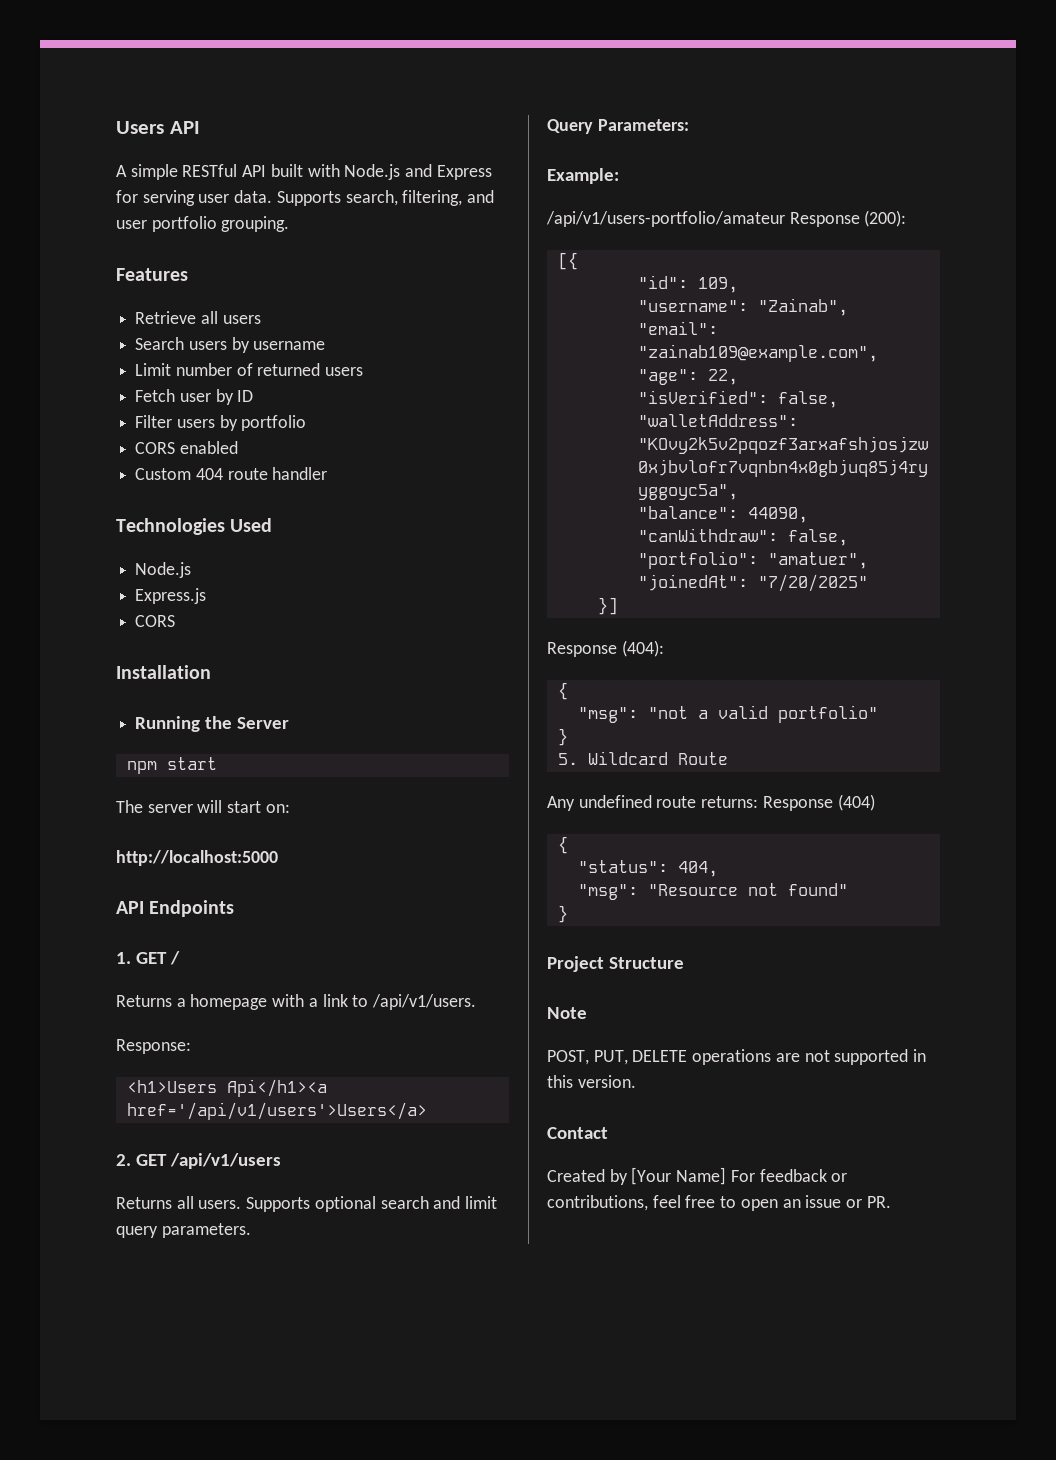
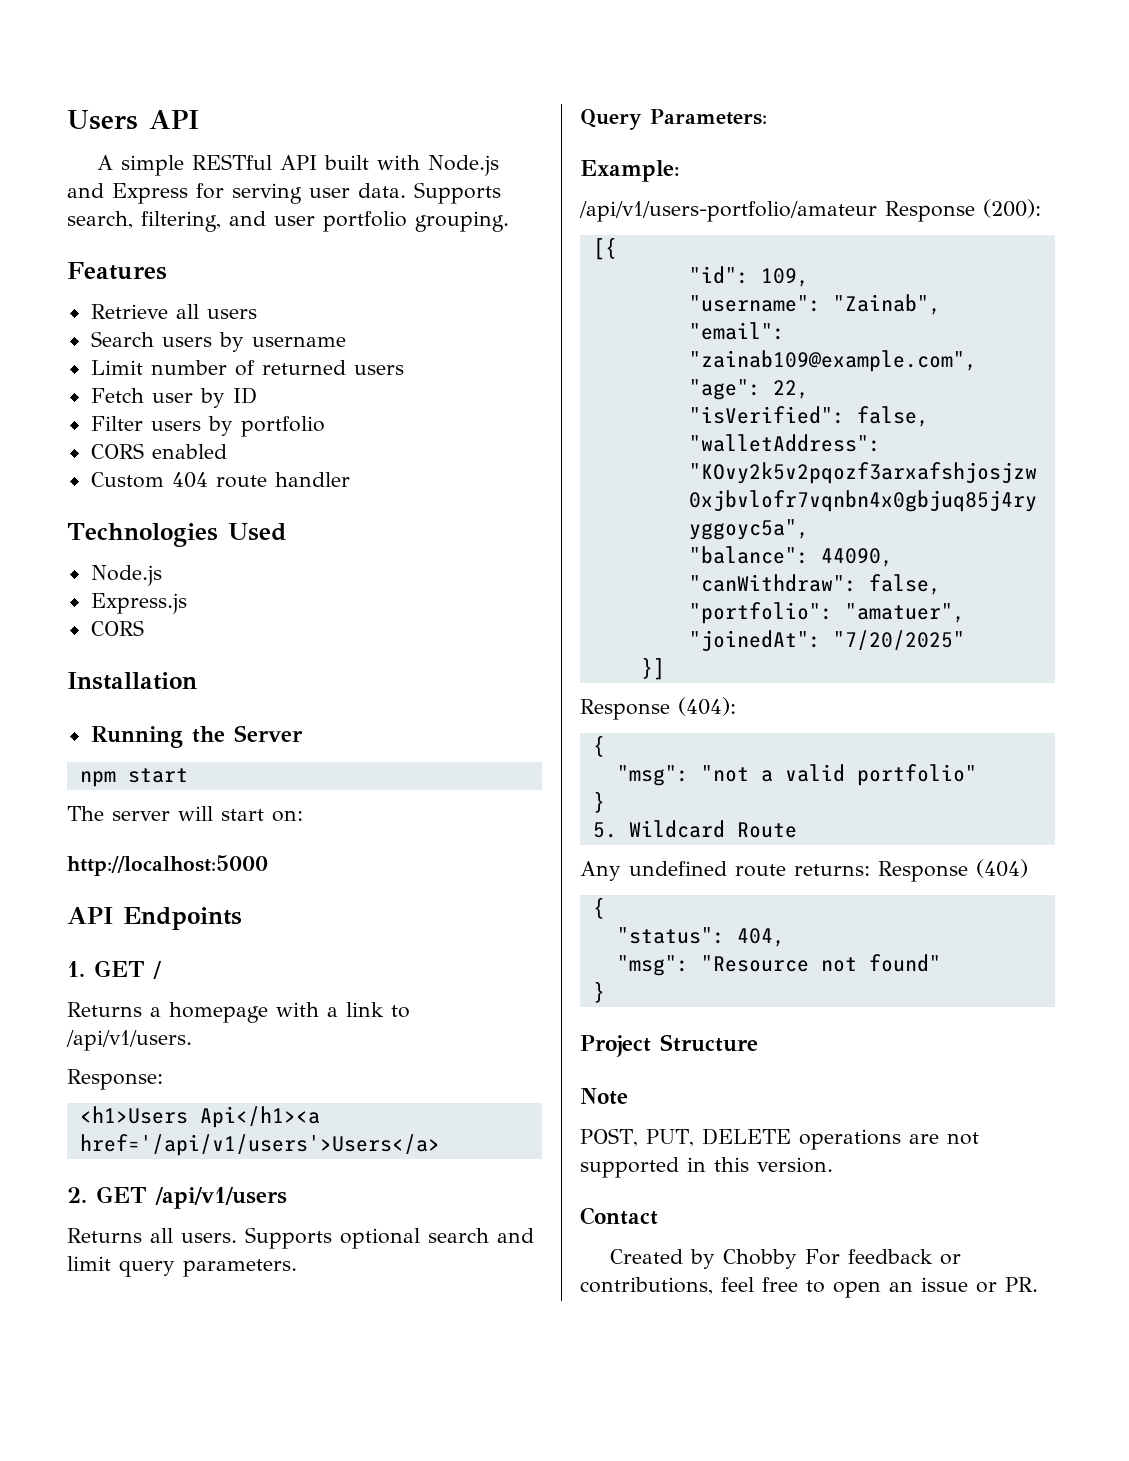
[631,1167,727,1185] [Your Name] -> [722,1249,797,1269] Chobby

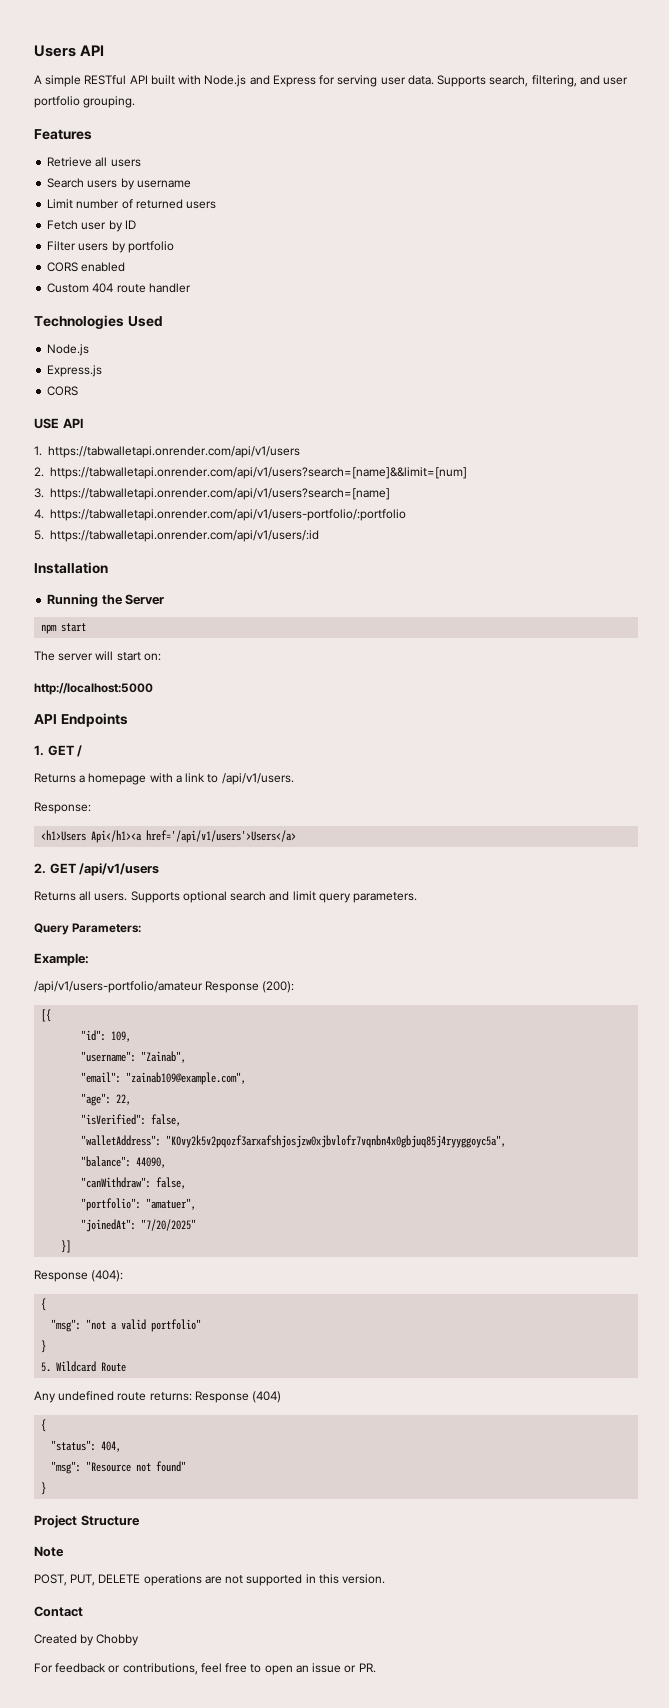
(144, 628) none -> [34,418,83,429] [34,446,300,458] [34,467,467,479] [34,488,390,500] [34,509,406,521] [34,530,319,542] // USE API // 1. https://tabwalletapi.onrender.com/api/v1/users // 2. https://tabwalletapi.onrender.com/api/v1/users?search=[name]&&limit=[num] // 3. https://tabwalletapi.onrender.com/api/v1/users?search=[name] // 4. https://tabwalletapi.onrender.com/api/v1/users-portfolio/:portfolio // 5. https://tabwalletapi.onrender.com/api/v1/users/:id
(797, 1259) none -> (140, 1640) //

